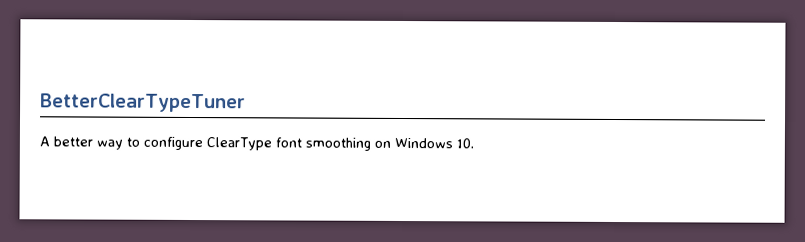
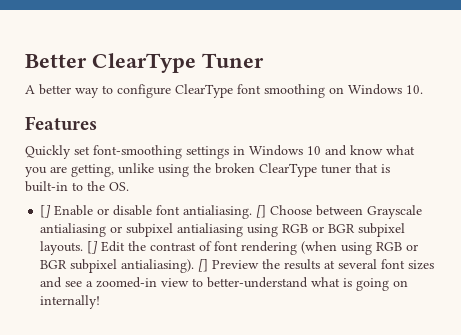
[40,93,246,113] BetterClearTypeTuner -> [25,53,264,73] Better ClearType Tuner
(474, 143) none -> [25,116,97,131] [25,145,415,159] [25,163,390,177] [25,181,129,192] [40,205,423,219] [40,223,406,237] [40,241,419,255] [40,259,435,273] [40,277,409,291] [40,295,101,309] // Features // Quickly set font-smoothing settings in Windows 10 and know what you are getting, unlike using the broken ClearType tuner that is built-in to the OS. // [] Enable or disable font antialiasing. [] Choose between Grayscale antialiasing or subpixel antialiasing using RGB or BGR subpixel layouts. [] Edit the contrast of font rendering (when using RGB or BGR subpixel antialiasing). [] Preview the results at several font sizes and see a zoomed-in view to better-understand what is going on internally!

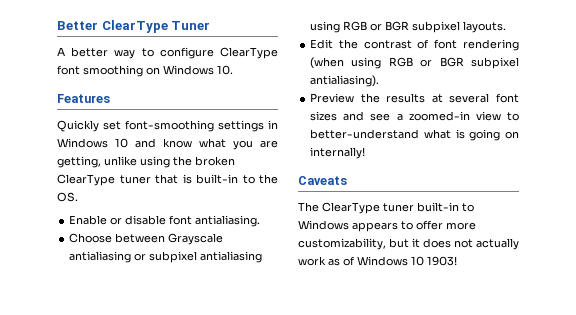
[40,205,52,218] [] -> (78, 197) none
[256,205,267,218] [] -> (261, 221) //
[87,241,99,254] [] -> (507, 27) //
[198,259,209,272] [] -> (380, 81) //
(101, 302) none -> [298,176,347,185] [298,202,474,214] [298,220,476,232] [298,238,519,250] [298,256,457,266] // Caveats // The ClearType tuner built-in to Windows appears to offer more customizability, but it does not actually work as of Windows 10 1903!

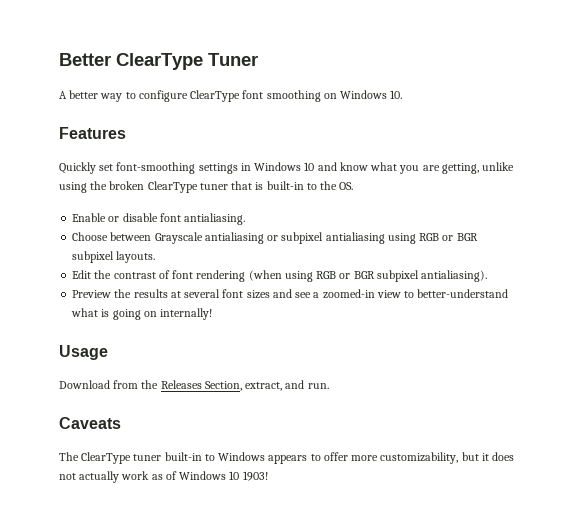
(366, 153) none -> [59,345,108,360] [59,380,329,391] // Usage // Download from the Releases Section, extract, and run.

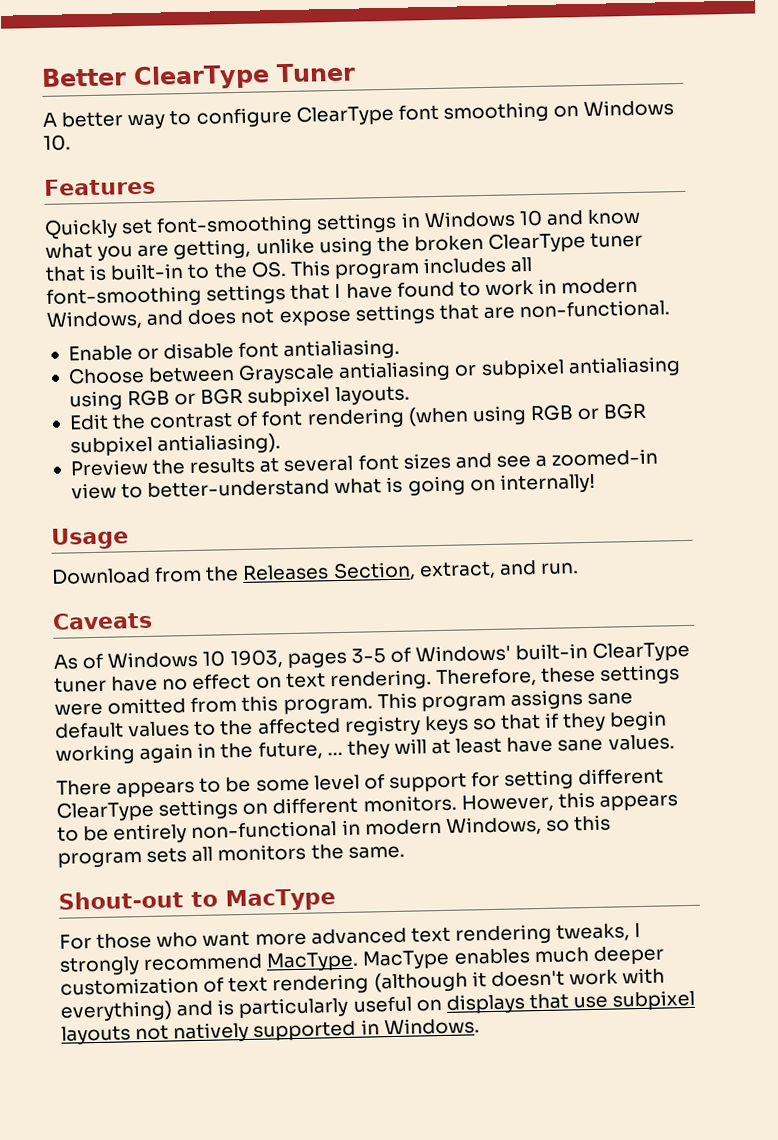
(354, 186) none -> [289,256,533,280] [46,277,639,308] [46,299,671,330] This program includes all font-smoothing settings that I have found to work in modern Windows, and does not expose settings that are non-functional.
[59,452,515,464] [59,471,268,483] The ClearType tuner built-in to Windows appears to offer more customizability, but it does not actually work as of Windows 10 1903! -> [53,640,691,670] [54,664,681,693] [54,689,634,716] [55,710,668,739] [55,734,675,765] [56,767,665,798] [56,791,678,822] [57,814,612,844] [57,843,405,868] [58,888,336,912] [59,922,642,950] [59,945,665,976] [60,967,666,996] [60,989,696,1022] [61,1017,480,1045] As of Windows 10 1903, pages 3-5 of Windows' built-in ClearType tuner have no effect on text rendering. Therefore, these settings were omitted from this program. This program assigns sane default values to the affected registry keys so that if they begin working again in the future, ... they will at least have sane values. // There appears to be some level of support for setting different ClearType settings on different monitors. However, this appears to be entirely non-functional in modern Windows, so this program sets all monitors the same. // Shout-out to MacType // For those who want more advanced text rendering tweaks, I strongly recommend MacType. MacType enables much deeper customization of text rendering (although it doesn't work with everything) and is particularly useful on displays that use subpixel layouts not natively supported in Windows.

